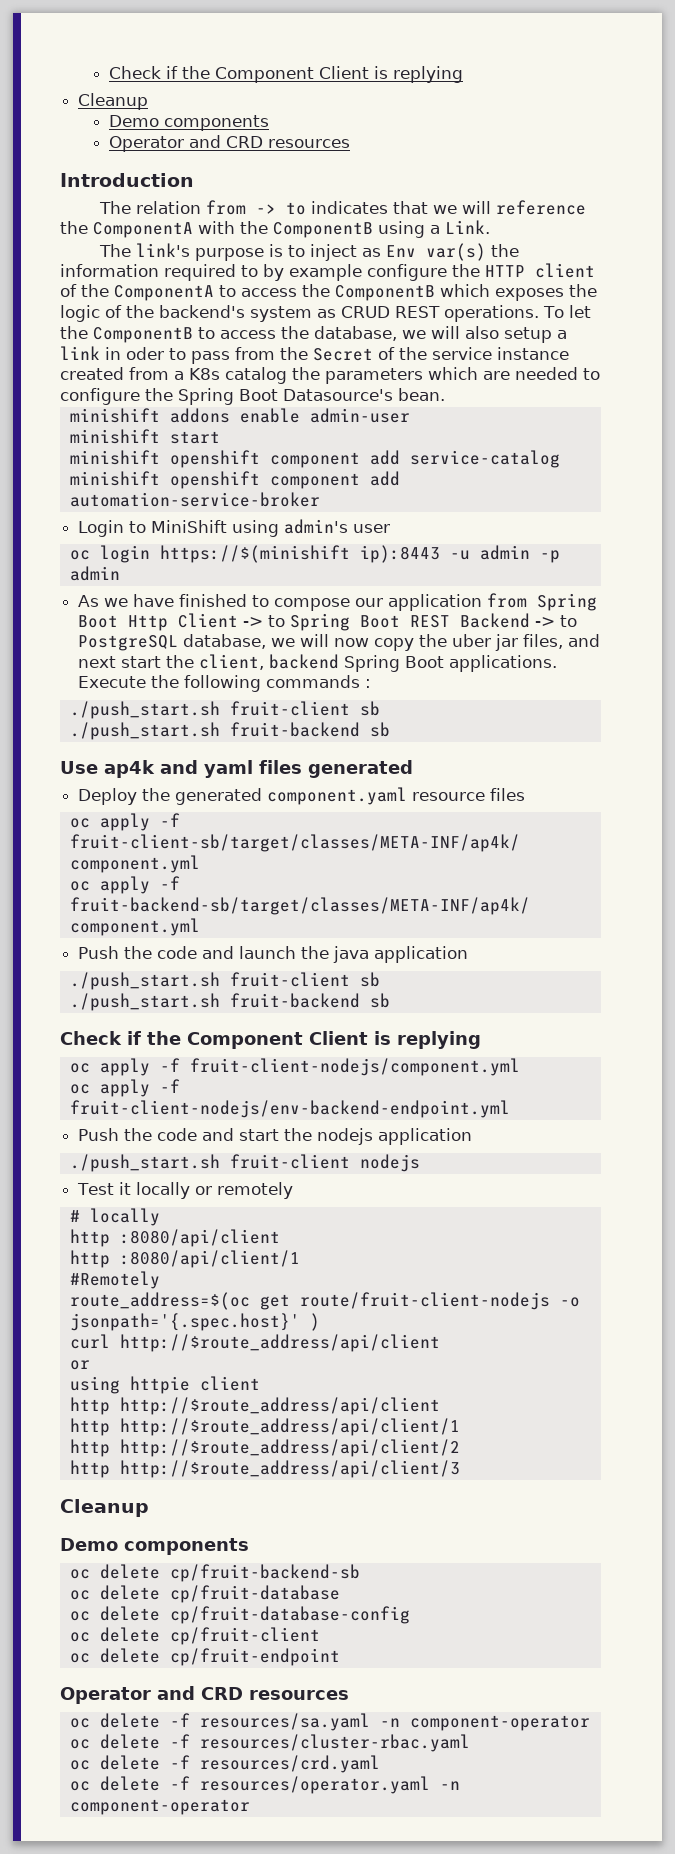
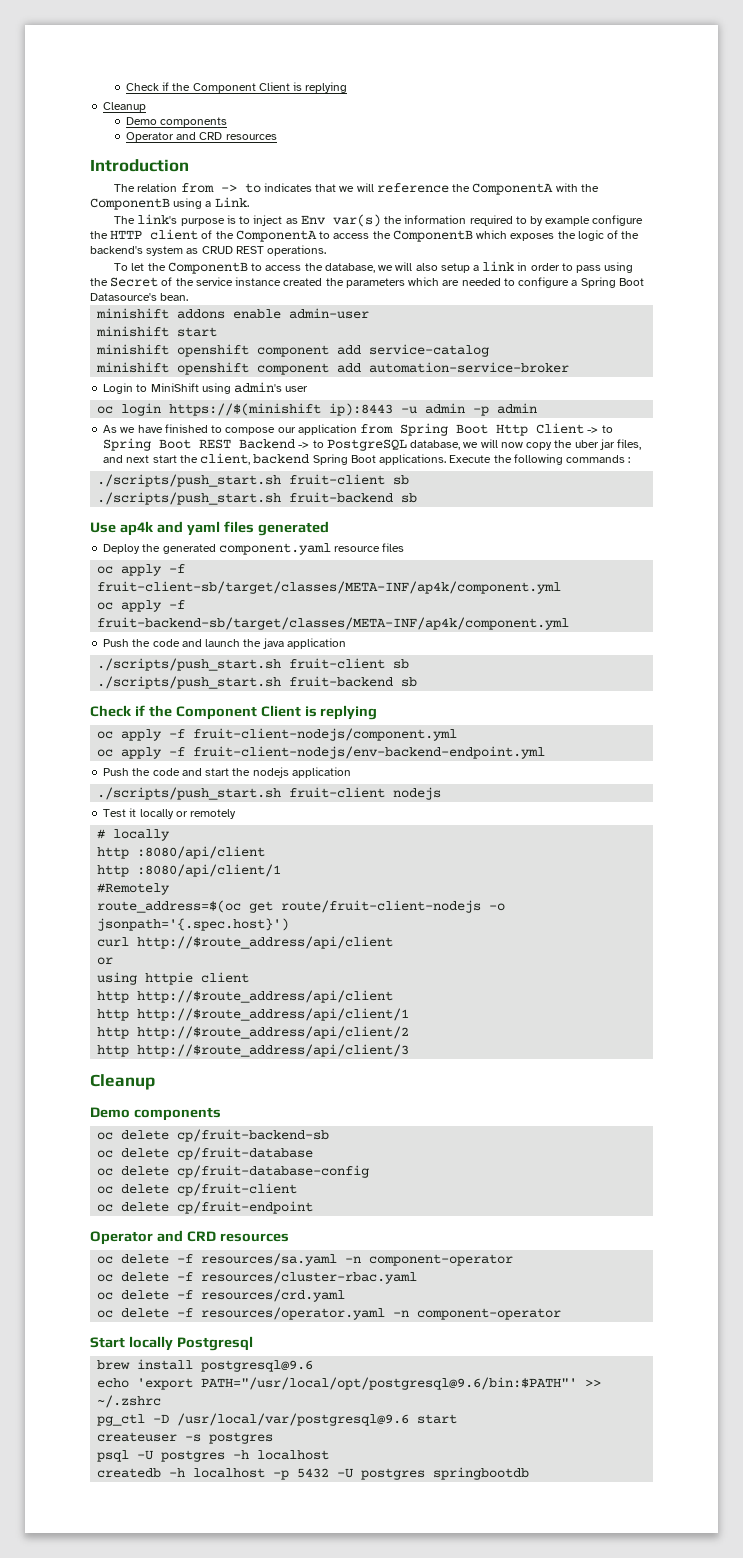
(539, 313) none -> (327, 250) //
[126,347,164,360] oder -> [530,263,560,271] order
[235,347,275,360] from -> [604,262,634,273] using
[129,367,287,384] from a K8s catalog -> (323, 282) none
[145,388,173,401] the -> [571,280,578,286] a
[69,701,380,719] [69,722,220,740] ./push_start.sh fruit-client sb // ./push_start.sh -> [97,474,410,487] [97,492,282,505] ./scripts/push_start.sh fruit-client sb // ./scripts/push_start.sh
[69,972,380,990] [69,993,220,1011] ./push_start.sh fruit-client sb // ./push_start.sh -> [97,658,410,671] [97,676,282,689] ./scripts/push_start.sh fruit-client sb // ./scripts/push_start.sh
[69,1154,220,1172] ./push_start.sh -> [97,787,282,800] ./scripts/push_start.sh
[69,1313,320,1331] jsonpath='{.spec.host}' ) -> [97,918,290,931] jsonpath='{.spec.host}')
(250, 1807) none -> [90,1336,253,1351] [97,1359,314,1372] [97,1377,602,1390] [97,1395,162,1408] [97,1413,458,1426] [97,1432,274,1444] [97,1450,330,1462] [97,1467,530,1480] // Start locally Postgresql // brew install postgresql@9.6 // echo 'export PATH="/usr/local/opt/postgresql@9.6/bin:$PATH"' >> ~/.zshrc // pg_ctl -D /usr/local/var/postgresql@9.6 start // createuser -s postgres // psql -U postgres -h localhost // createdb -h localhost -p 5432 -U postgres springbootdb

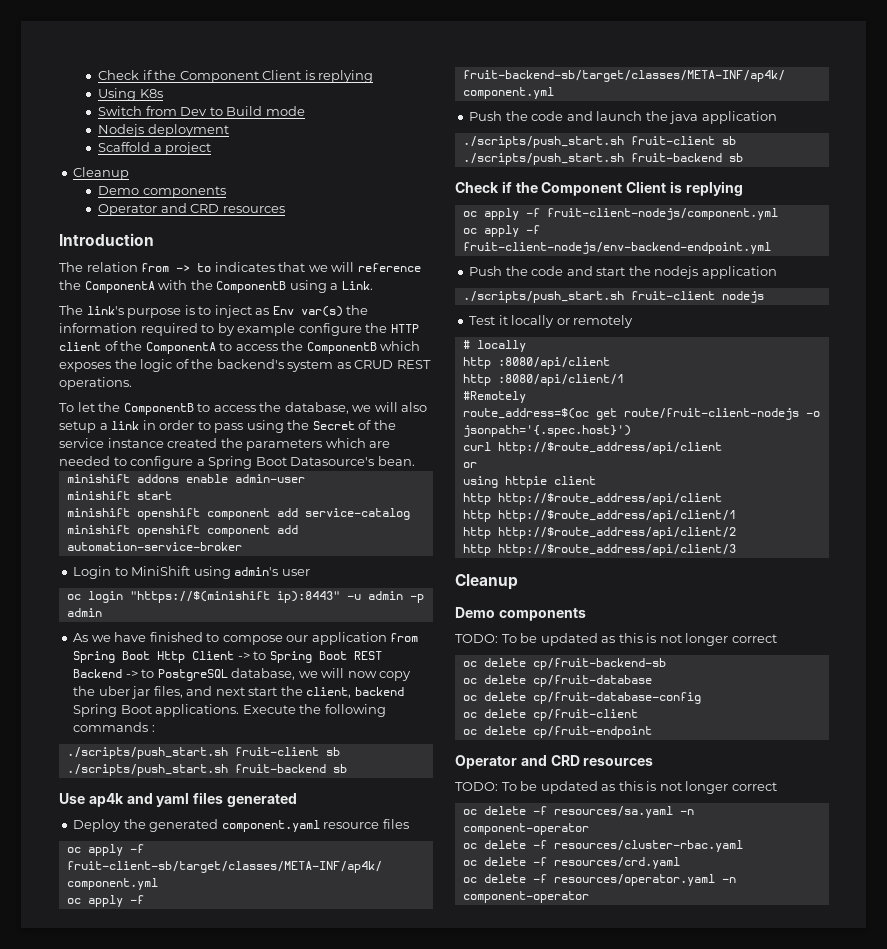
[125,82,348,93] Check if the Component Client is replying -> [98,70,374,83] [98,88,163,101] [98,106,305,116] [98,124,229,137] [98,142,212,155] Check if the Component Client is replying // Using K8s // Switch from Dev to Build mode // Nodejs deployment // Scaffold a project
[169,403,394,416] https://$(minishift ip):8443 -> [129,591,340,603] "https://$(minishift ip):8443"
(221, 1114) none -> [455,633,777,646] // TODO: To be updated as this is not longer correct
(289, 1237) none -> [455,781,777,794] // TODO: To be updated as this is not longer correct
[90,1336,253,1351] [97,1359,314,1372] [97,1377,602,1390] [97,1395,162,1408] [97,1413,458,1426] [97,1432,274,1444] [97,1450,330,1462] [97,1467,530,1480] // Start locally Postgresql // brew install postgresql@9.6 // echo 'export PATH="/usr/local/opt/postgresql@9.6/bin:$PATH"' >> ~/.zshrc // pg_ctl -D /usr/local/var/postgresql@9.6 start // createuser -s postgres // psql -U postgres -h localhost // createdb -h localhost -p 5432 -U postgres springbootdb -> (589, 897) none

